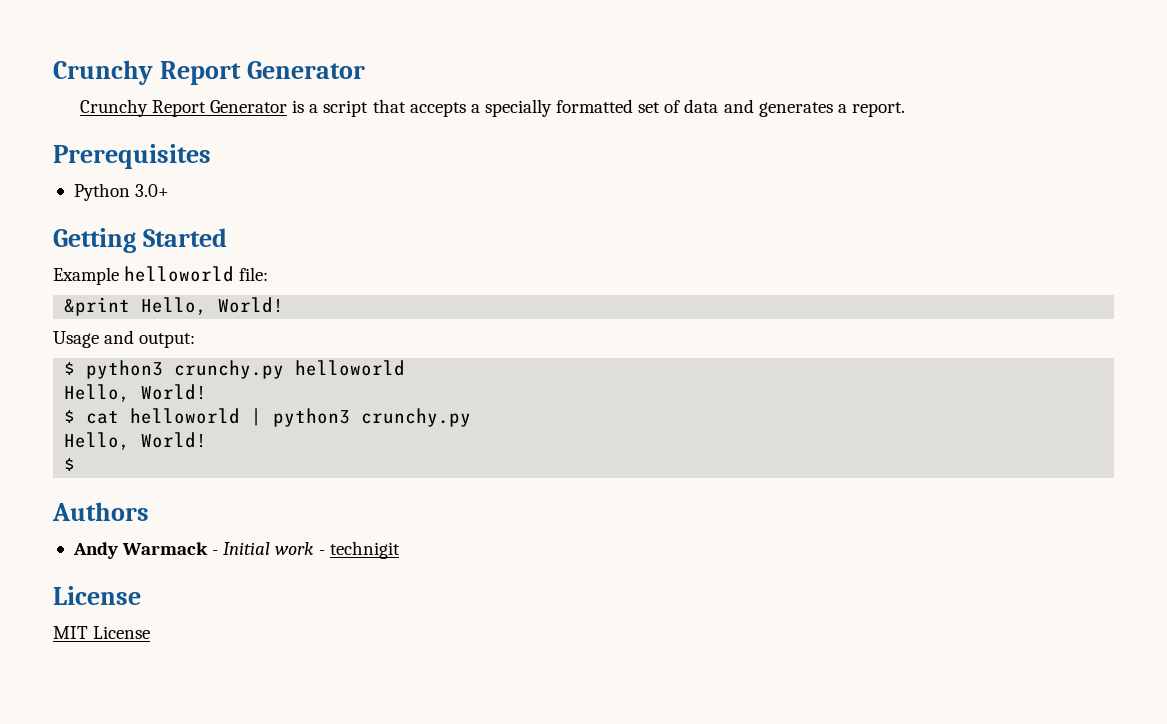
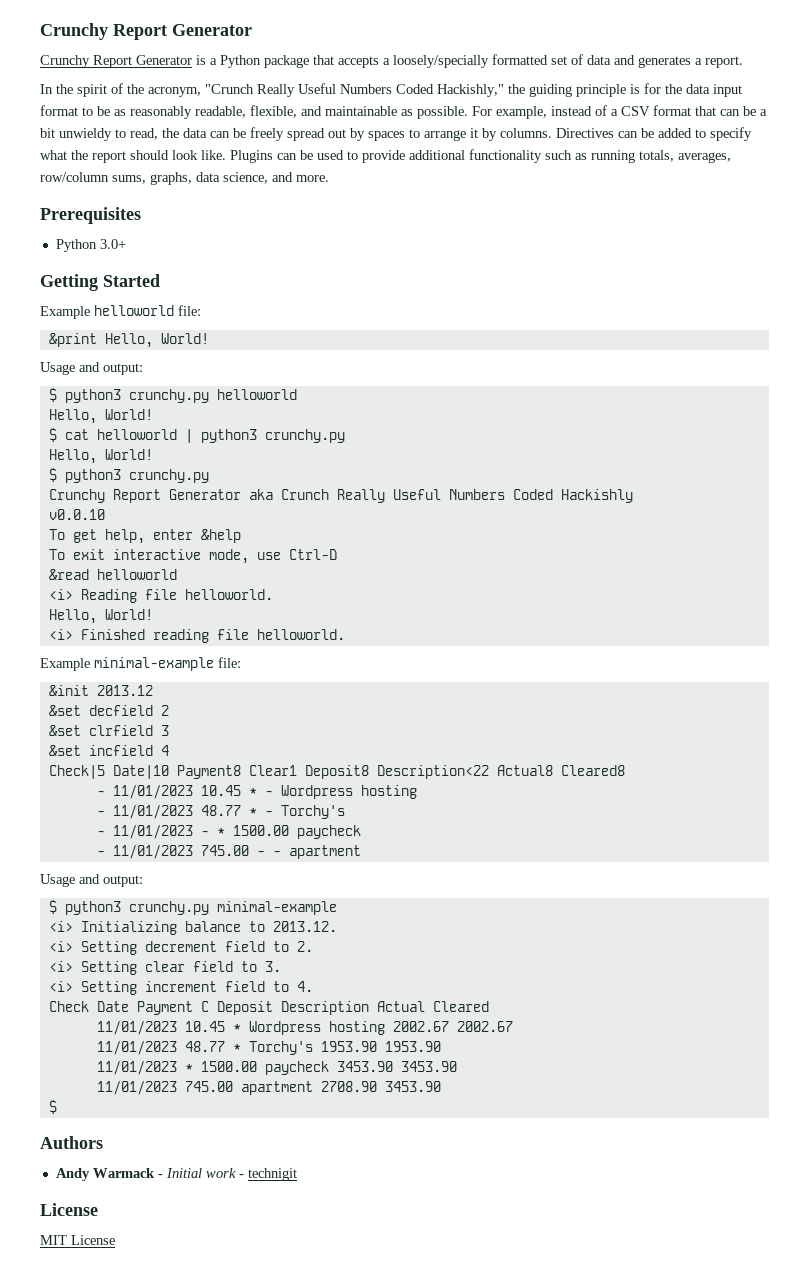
[323,100,369,117] script -> [220,55,309,68] Python package
[484,99,552,117] specially -> [393,55,489,68] loosely/specially
(905, 109) none -> [40,83,742,97] [40,105,767,119] [40,127,752,141] [40,149,731,163] [40,172,329,185] // In the spirit of the acronym, "Crunch Really Useful Numbers Coded Hackishly," the guiding principle is for the data input format to be as reasonably readable, flexible, and maintainable as possible. For example, instead of a CSV format that can be a bit unwieldy to read, the data can be freely spread out by spaces to arrange it by columns. Directives can be added to specify what the report should look like. Plugins can be used to provide additional functionality such as running totals, averages, row/column sums, graphs, data science, and more.
(208, 440) none -> [48,468,209,483] [48,489,633,503] [48,509,105,520] [48,529,241,544] [48,549,337,564] [48,569,177,580] [48,589,273,603] [48,609,153,624] [48,629,345,643] [40,657,241,671] [48,685,153,696] [48,705,169,716] [48,725,169,736] [48,745,169,756] [48,765,625,779] [96,785,417,799] [96,805,345,819] [96,825,361,839] [96,845,361,859] [40,874,143,887] [48,900,337,915] [48,921,337,935] [48,941,313,955] [48,961,281,975] [48,981,313,995] [48,1001,489,1015] [96,1021,513,1035] [96,1041,441,1055] [96,1061,457,1075] [96,1081,441,1095] // $ python3 crunchy.py // Crunchy Report Generator aka Crunch Really Useful Numbers Coded Hackishly // v0.0.10 // To get help, enter &help // To exit interactive mode, use Ctrl-D // &read helloworld // <i> Reading file helloworld. // Hello, World! // <i> Finished reading file helloworld. // Example minimal-example file: // &init 2013.12 // &set decfield 2 // &set clrfield 3 // &set incfield 4 // Check|5 Date|10 Payment8 Clear1 Deposit8 Description<22 Actual8 Cleared8 // - 11/01/2023 10.45 * - Wordpress hosting // - 11/01/2023 48.77 * - Torchy's // - 11/01/2023 - * 1500.00 paycheck // - 11/01/2023 745.00 - - apartment // Usage and output: // $ python3 crunchy.py minimal-example // <i> Initializing balance to 2013.12. // <i> Setting decrement field to 2. // <i> Setting clear field to 3. // <i> Setting increment field to 4. // Check Date Payment C Deposit Description Actual Cleared // 11/01/2023 10.45 * Wordpress hosting 2002.67 2002.67 // 11/01/2023 48.77 * Torchy's 1953.90 1953.90 // 11/01/2023 * 1500.00 paycheck 3453.90 3453.90 // 11/01/2023 745.00 apartment 2708.90 3453.90

